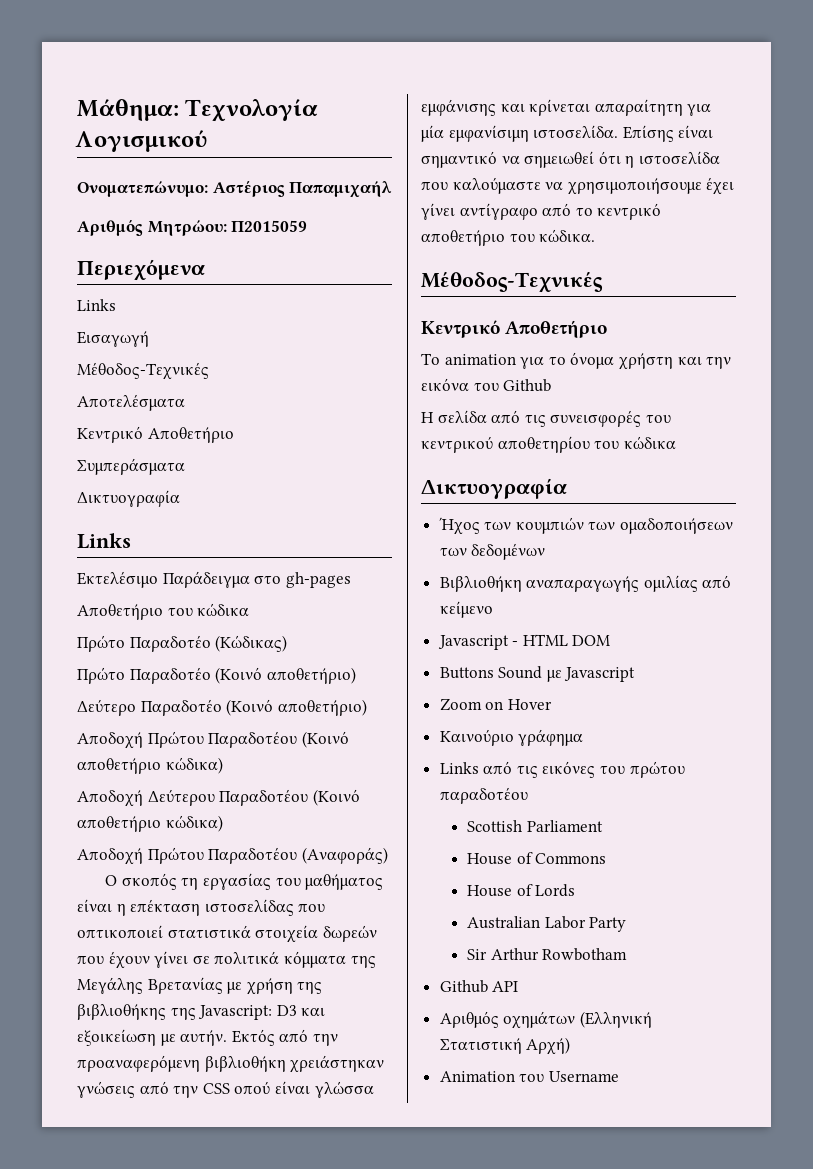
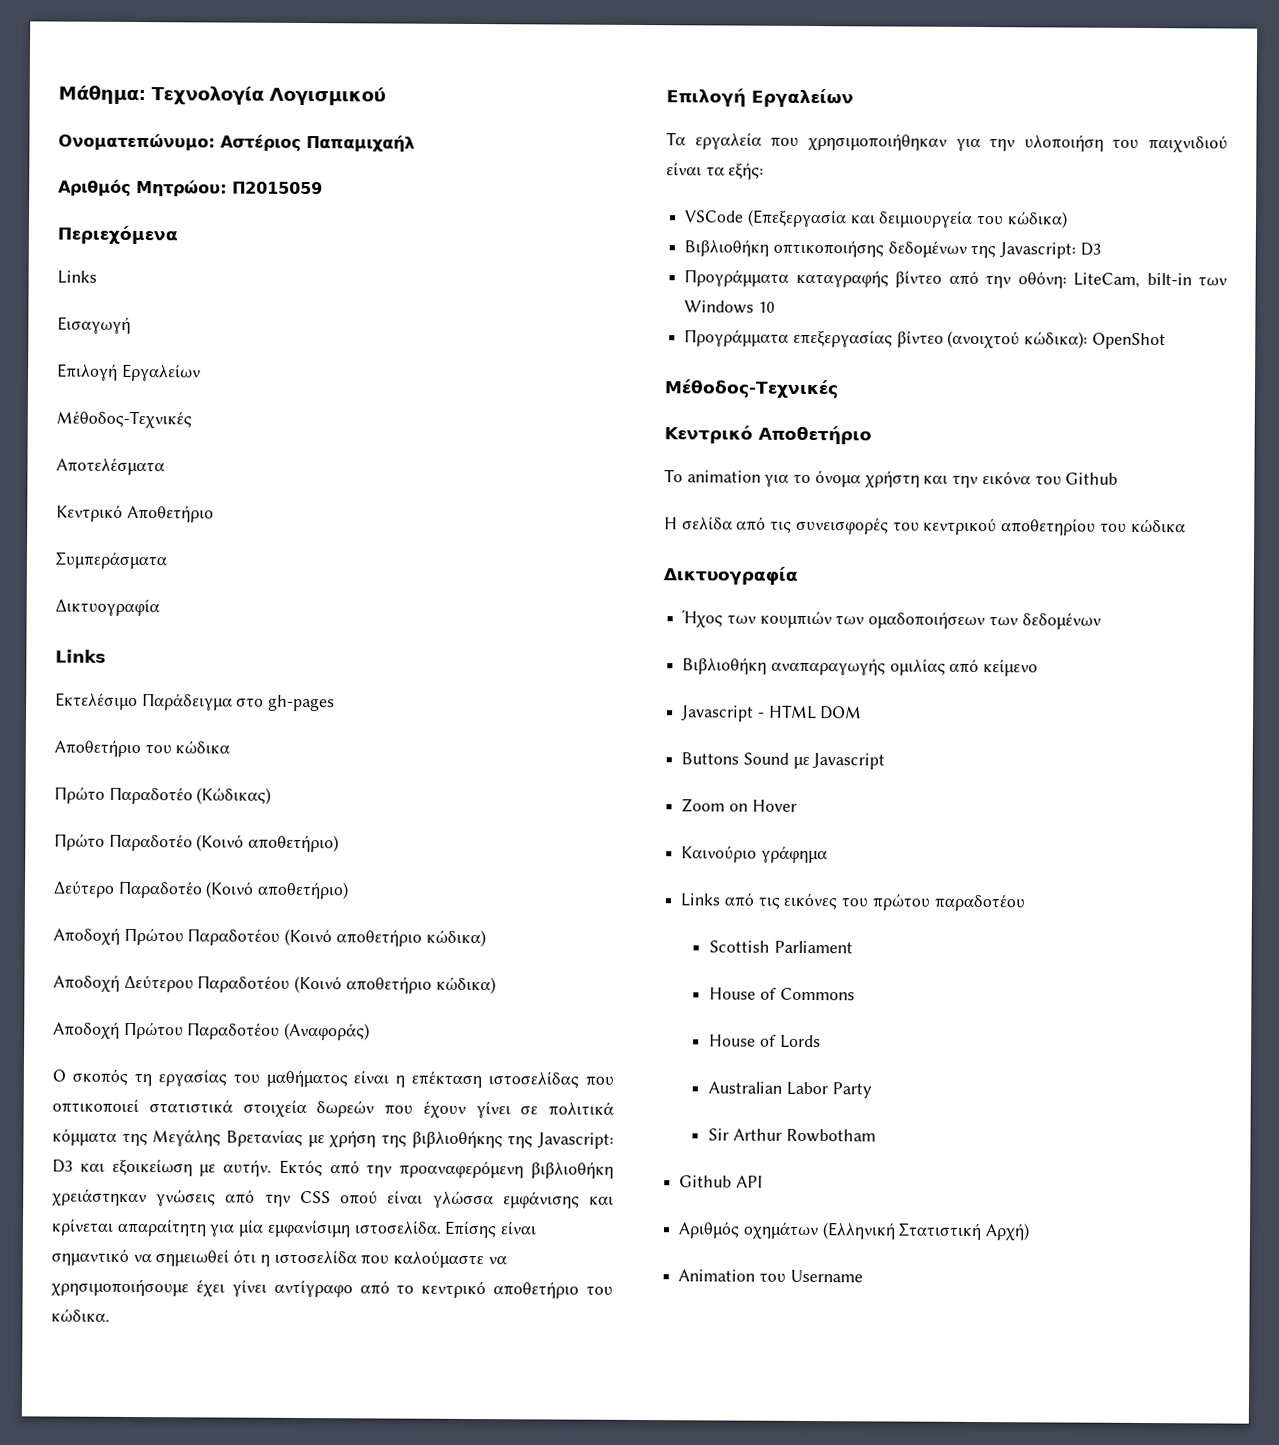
(149, 339) none -> [57,363,201,382] // Επιλογή Εργαλείων
(596, 235) none -> [666,88,854,108] [666,132,1228,153] [666,162,765,180] [684,209,1068,229] [684,239,1101,259] [684,269,1227,289] [684,300,775,314] [684,329,1166,350] // Επιλογή Εργαλείων // Τα εργαλεία που χρησιμοποιήθηκαν για την υλοποιήση του παιχνιδιού είναι τα εξής: // VSCode (Επεξεργασία και δειμιουργεία του κώδικα) // Βιβλιοθήκη οπτικοποιήσης δεδομένων της Javascript: D3 // Προγράμματα καταγραφής βίντεο από την οθόνη: LiteCam, bilt-in των Windows 10 // Προγράμματα επεξεργασίας βίντεο (ανοιχτού κώδικα): OpenShot

